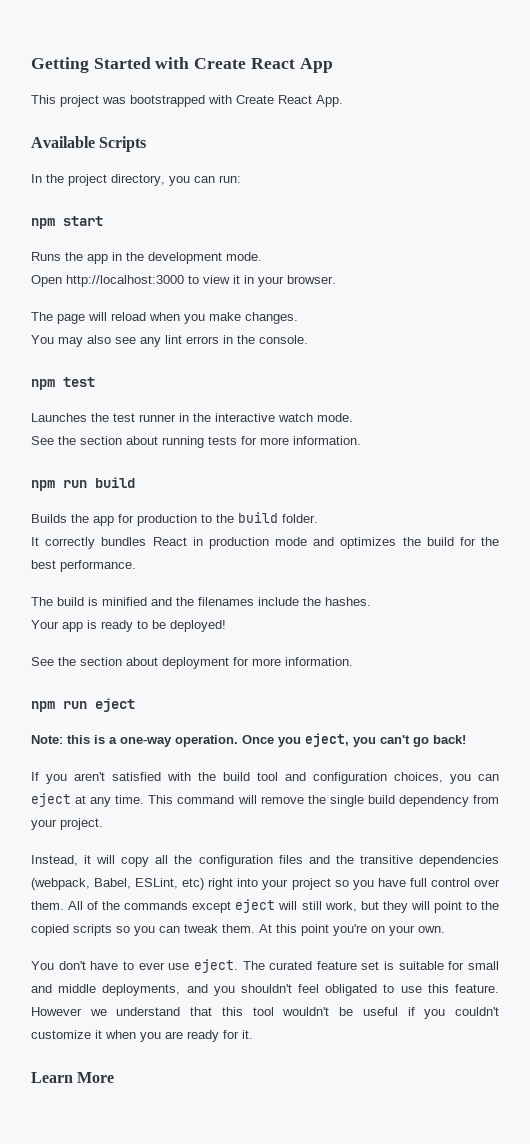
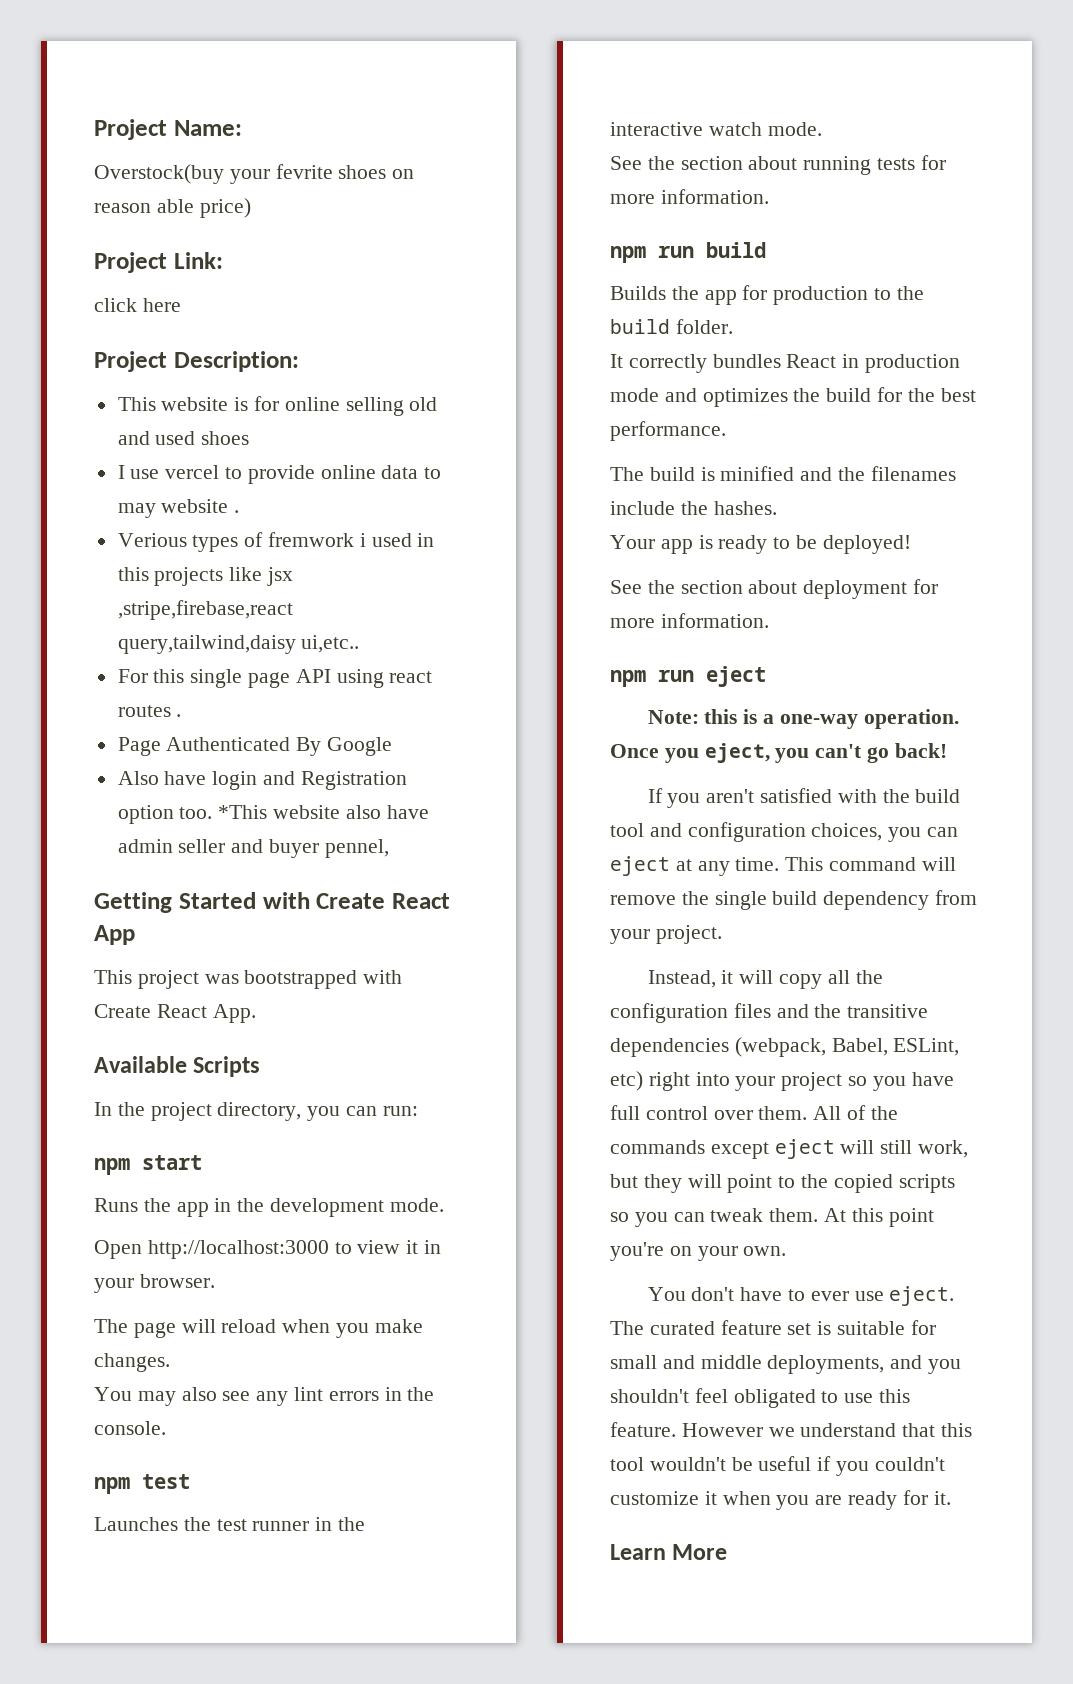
(31, 65) none -> [94,119,242,140] [94,164,415,184] [94,198,251,218] [94,252,223,273] [94,298,181,312] [94,351,299,372] [117,396,438,416] [117,431,250,445] [117,465,442,484] [117,499,240,518] [117,532,435,552] [117,567,294,586] [117,600,293,620] [117,635,360,654] [117,669,433,688] [117,705,182,717] [117,737,393,756] [117,771,407,790] [117,805,429,824] [117,839,389,858] Project Name: // Overstock(buy your fevrite shoes on reason able price) // Project Link: // click here // Project Description: // This website is for online selling old and used shoes // I use vercel to provide online data to may website . // Verious types of fremwork i used in this projects like jsx ,stripe,firebase,react query,tailwind,daisy ui,etc.. // For this single page API using react routes . // Page Authenticated By Google // Also have login and Registration option too. *This website also have admin seller and buyer pennel, //

